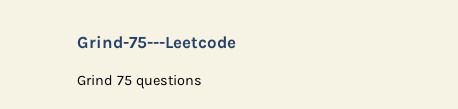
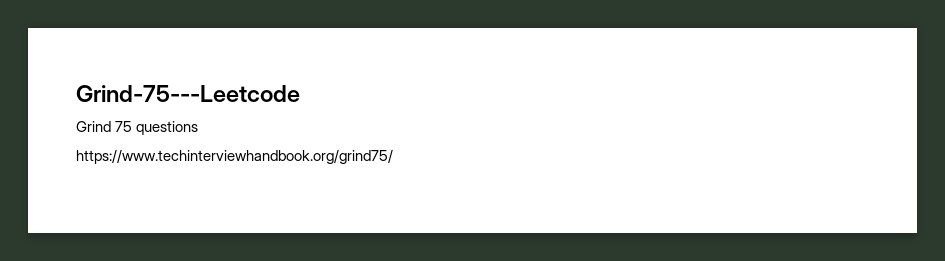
(202, 82) none -> [76,149,393,164] // https://www.techinterviewhandbook.org/grind75/

